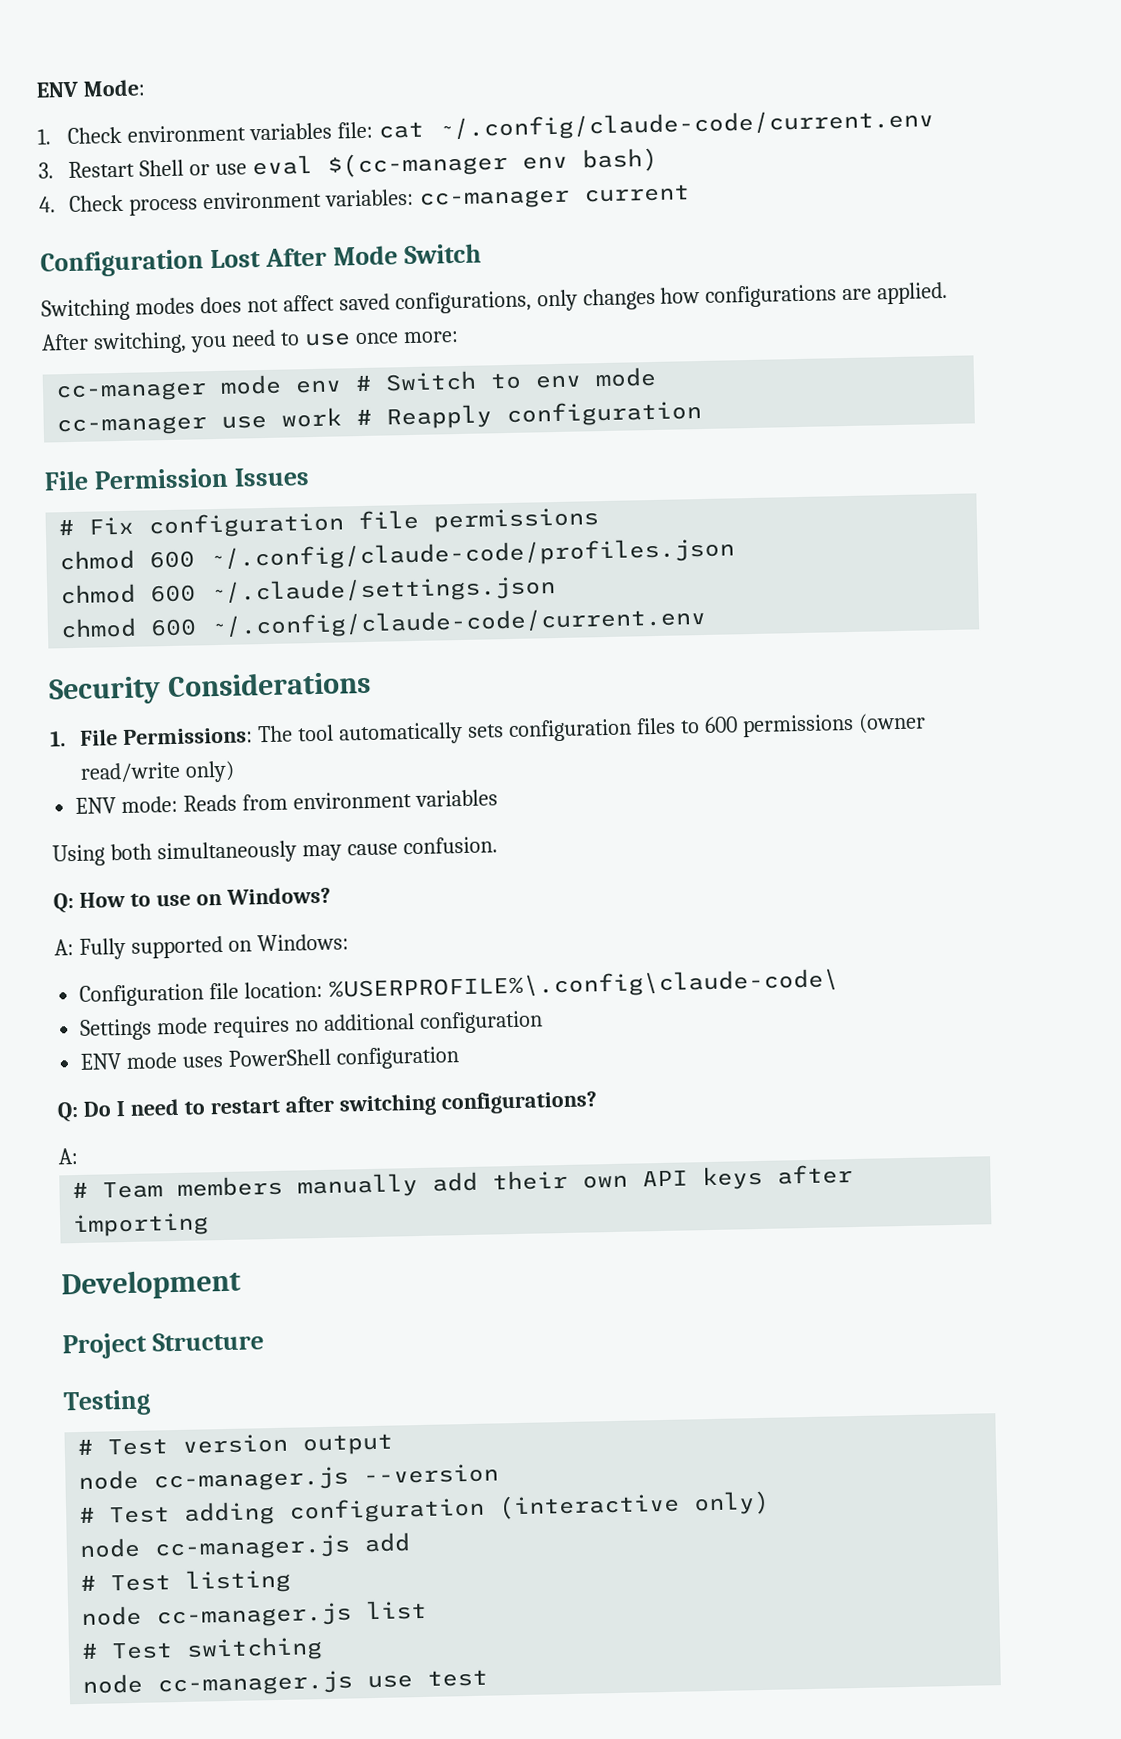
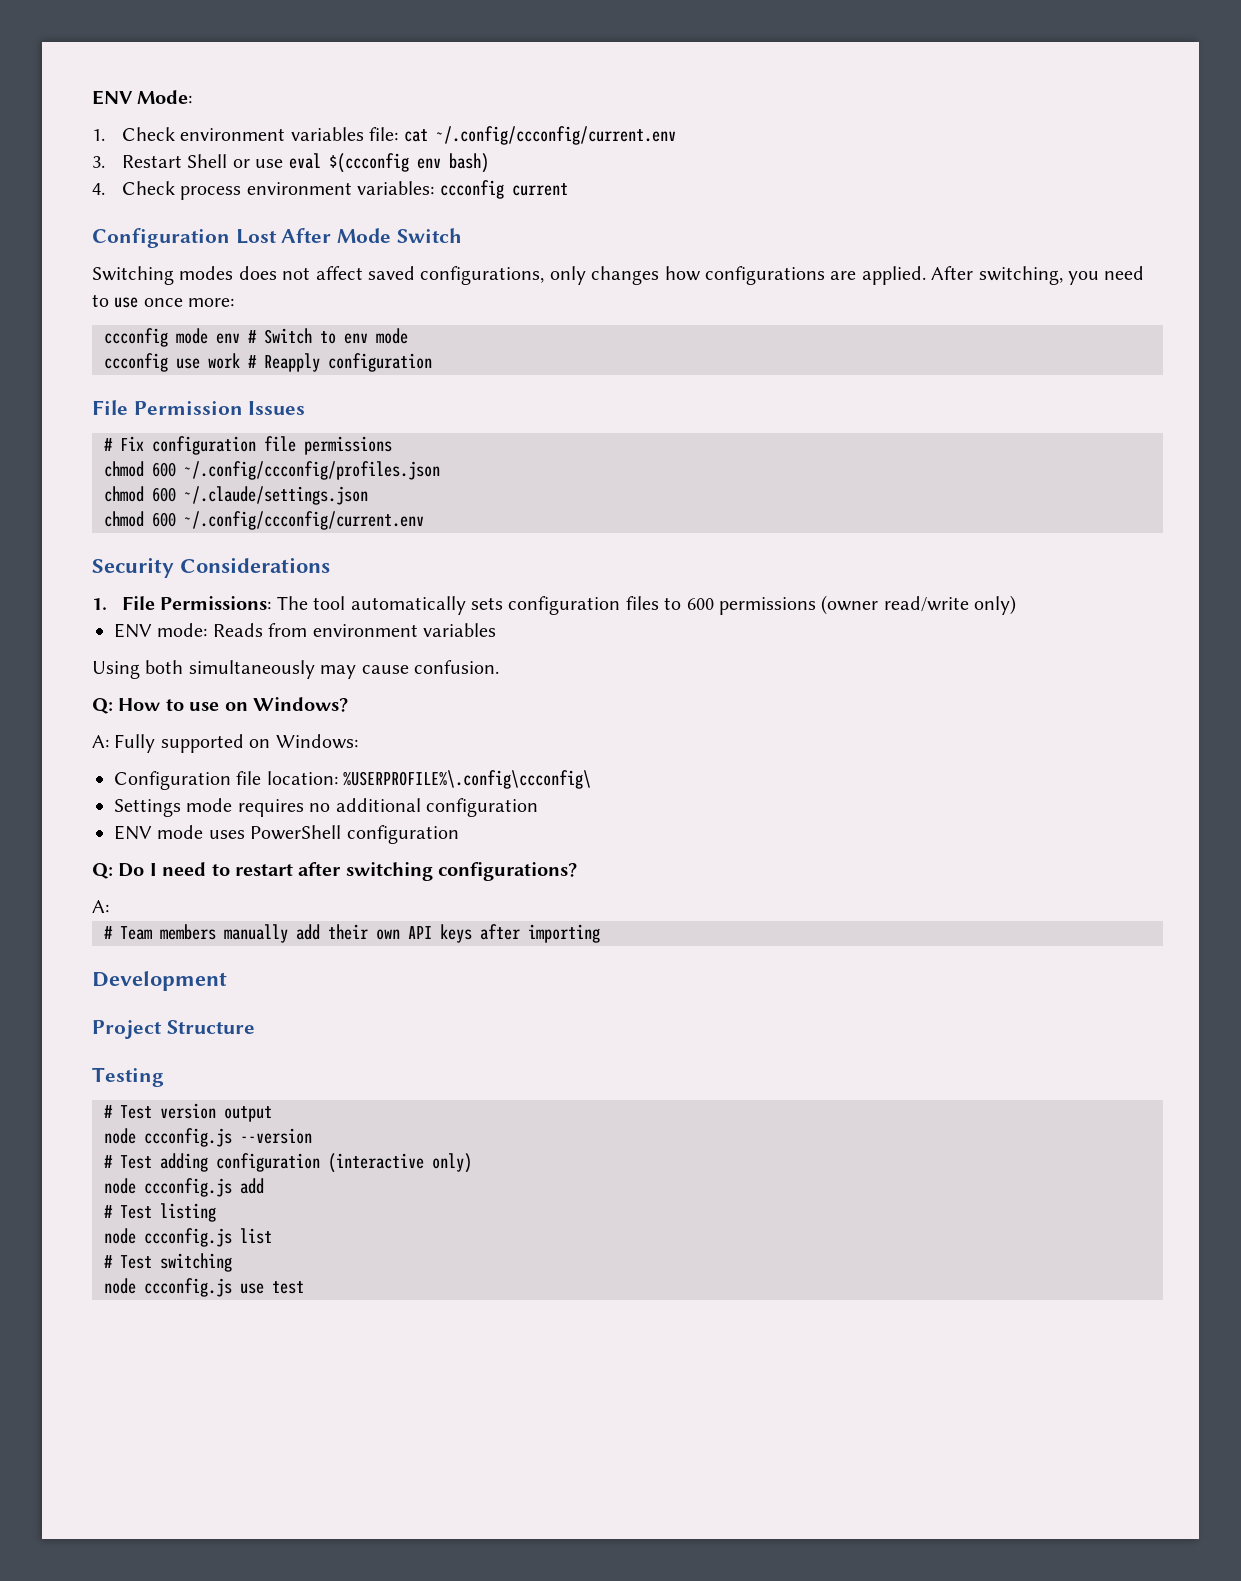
[438,108,935,142] ~/.config/claude-code/current.env -> [435,126,676,145] ~/.config/ccconfig/current.env
[327,150,509,178] $(cc-manager -> [328,153,409,173] $(ccconfig
[419,188,571,210] cc-manager -> [439,180,504,199] ccconfig
[55,381,208,403] cc-manager -> [104,328,168,347] ccconfig
[56,415,208,437] cc-manager -> [104,353,168,372] ccconfig
[209,537,736,572] ~/.config/claude-code/profiles.json -> [184,461,440,480] ~/.config/ccconfig/profiles.json
[210,605,708,640] ~/.config/claude-code/current.env -> [184,511,424,530] ~/.config/ccconfig/current.env
[328,968,840,1002] %USERPROFILE%\.config\claude-code\ -> [343,770,592,789] %USERPROFILE%\.config\ccconfig\
[153,1466,350,1493] cc-manager.js -> [144,1128,232,1147] ccconfig.js
[154,1534,352,1561] cc-manager.js -> [144,1178,232,1197] ccconfig.js
[156,1602,353,1629] cc-manager.js -> [144,1228,232,1247] ccconfig.js
[157,1670,354,1697] cc-manager.js -> [144,1278,232,1297] ccconfig.js

